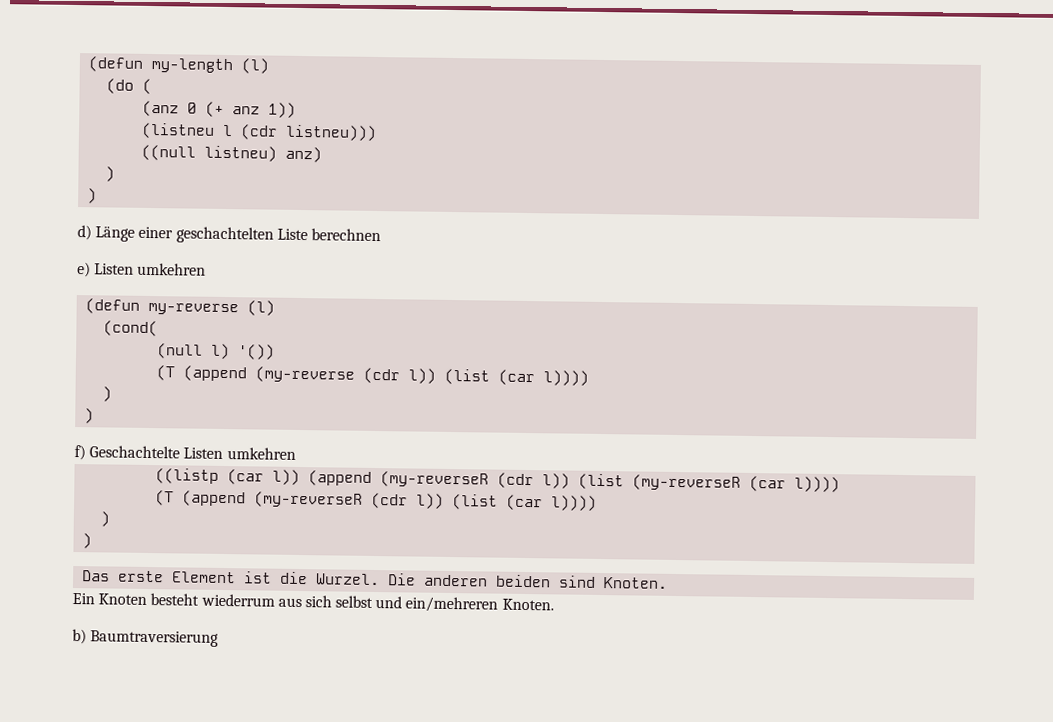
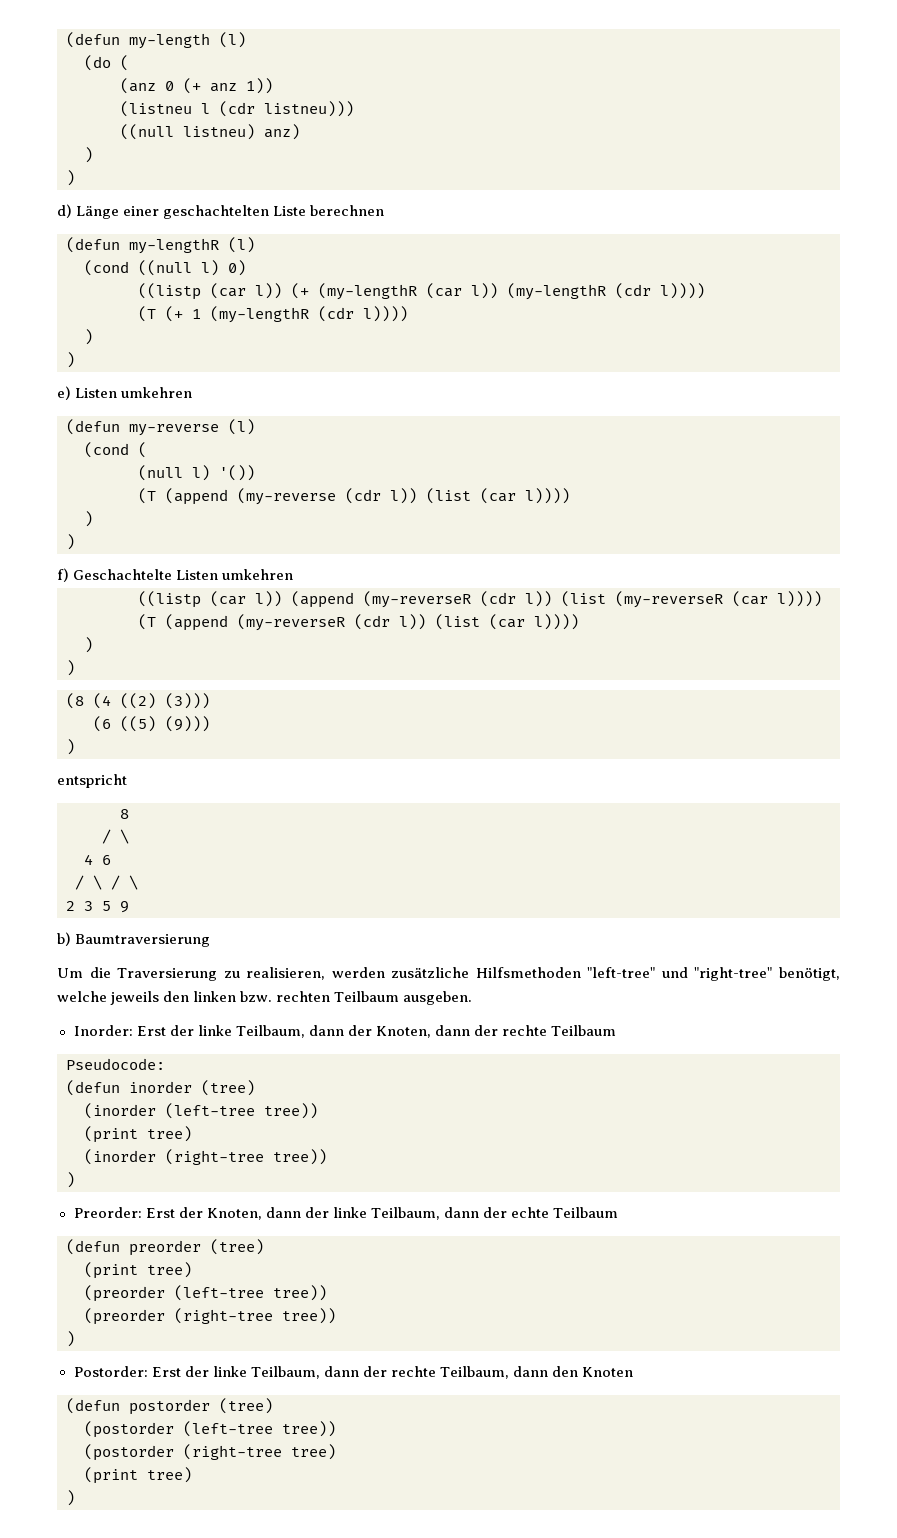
(381, 235) none -> [66,237,255,254] [84,260,246,276] [138,283,705,300] [138,306,408,323] [84,329,93,345] [66,352,75,368] // (defun my-lengthR (l) // (cond ((null l) 0) // ((listp (car l)) (+ (my-lengthR (car l)) (my-lengthR (cdr l)))) // (T (+ 1 (my-lengthR (cdr l)))) // ) // )
[103,320,159,337] (cond( -> [84,442,147,458] (cond (
[82,570,669,589] [72,593,554,613] [72,629,220,647] Das erste Element ist die Wurzel. Die anderen beiden sind Knoten. // Ein Knoten besteht wiederrum aus sich selbst und ein/mehreren Knoten. // b) Baumtraversierung -> [66,693,210,709] [93,716,210,732] [66,739,75,755] [57,774,127,788] [120,809,129,819] [102,829,129,844] [84,854,111,865] [75,875,138,890] [66,901,129,913] [57,932,211,947] [57,967,840,981] [57,991,473,1005] [73,1025,617,1038] [66,1058,165,1070] [66,1080,255,1096] [84,1103,318,1119] [84,1126,192,1143] [84,1149,327,1165] [66,1172,75,1188] [73,1207,619,1220] [66,1239,264,1256] [84,1262,192,1279] [84,1285,327,1302] [84,1308,336,1325] [66,1331,75,1347] [73,1366,634,1379] [66,1398,273,1415] [84,1421,336,1438] [84,1444,336,1461] [84,1467,192,1484] [66,1490,75,1506] (8 (4 ((2) (3))) // (6 ((5) (9))) // ) // entspricht // 8 // / \ // 4 6 // / \ / \ // 2 3 5 9 // b) Baumtraversierung // Um die Traversierung zu realisieren, werden zusätzliche Hilfsmethoden "left-tree" und "right-tree" benötigt, welche jeweils den linken bzw. rechten Teilbaum ausgeben. // Inorder: Erst der linke Teilbaum, dann der Knoten, dann der rechte Teilbaum // Pseudocode: // (defun inorder (tree) // (inorder (left-tree tree)) // (print tree) // (inorder (right-tree tree)) // ) // Preorder: Erst der Knoten, dann der linke Teilbaum, dann der echte Teilbaum // (defun preorder (tree) // (print tree) // (preorder (left-tree tree)) // (preorder (right-tree tree)) // ) // Postorder: Erst der linke Teilbaum, dann der rechte Teilbaum, dann den Knoten // (defun postorder (tree) // (postorder (left-tree tree)) // (postorder (right-tree tree) // (print tree) // )

